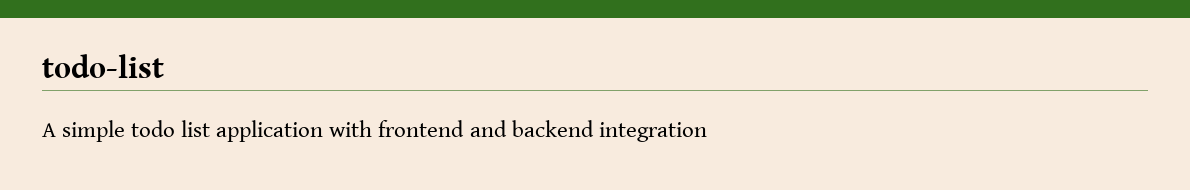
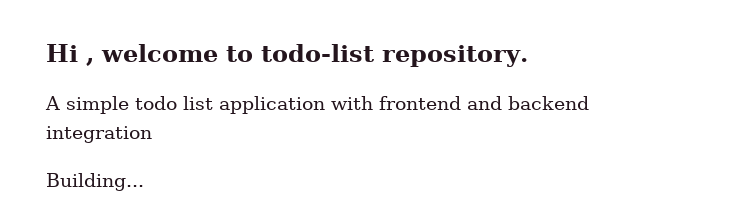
(42, 66) none -> [46,44,253,66] Hi , welcome to
(164, 66) none -> [382,45,528,67] repository.
(707, 132) none -> [46,173,144,191] // Building...

